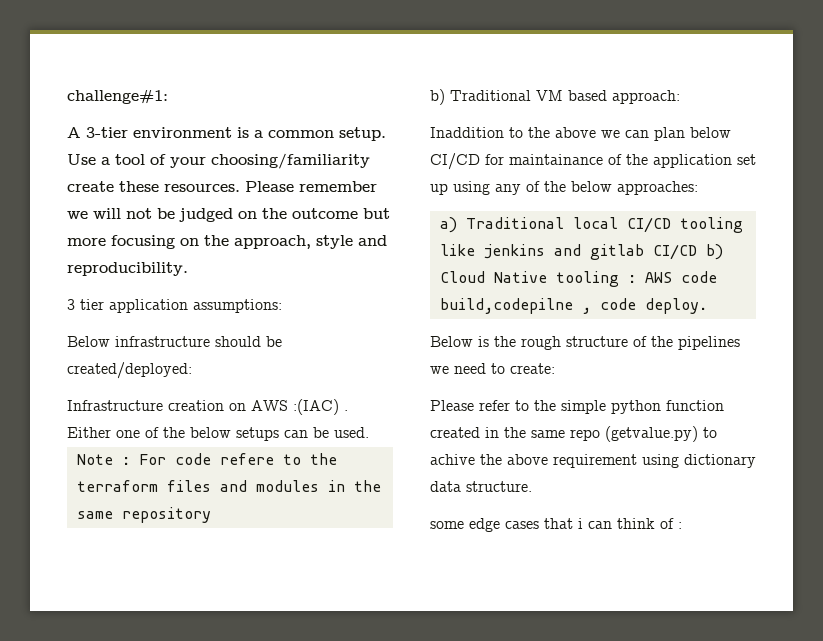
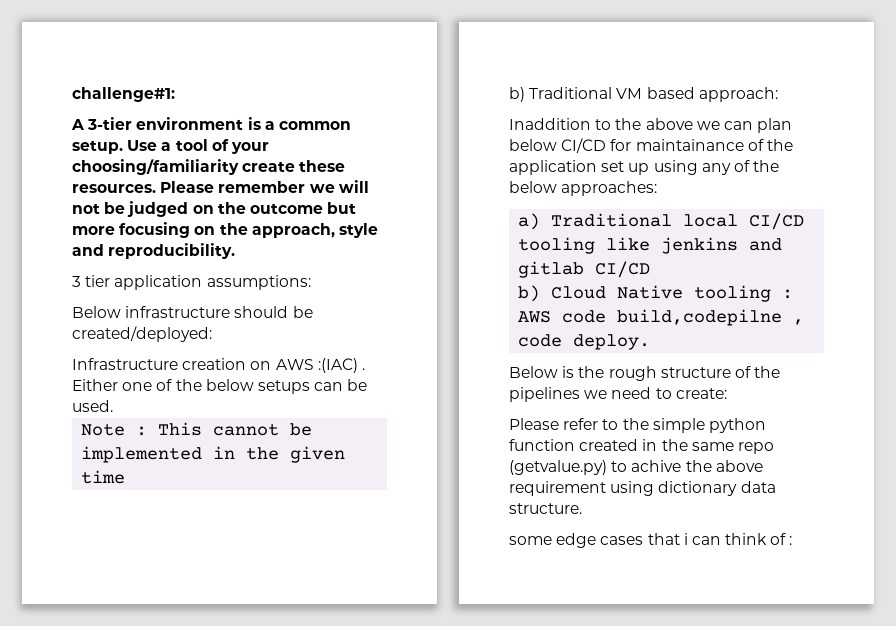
[138,453,337,465] [76,480,381,492] [76,507,211,523] For code refere to the terraform files and modules in the same repository -> [158,422,313,436] [81,446,346,463] [81,470,126,484] This cannot be implemented in the given time
(697, 252) none -> (651, 269) //

